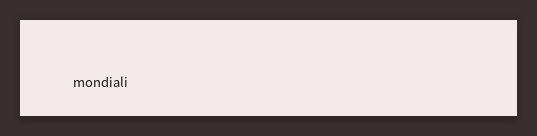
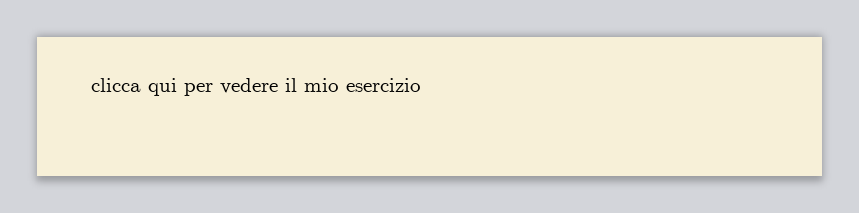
[73,76,128,87] mondiali -> [91,78,421,96] clicca qui per vedere il mio esercizio

